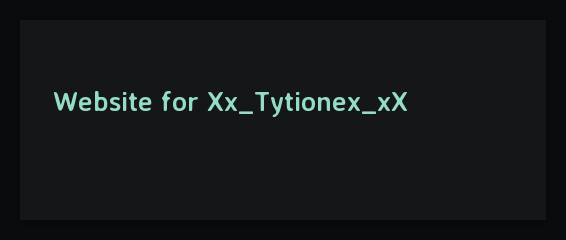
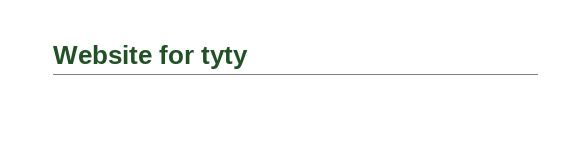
[206,92,408,117] Xx_Tytionex_xX -> [201,47,249,69] tyty

